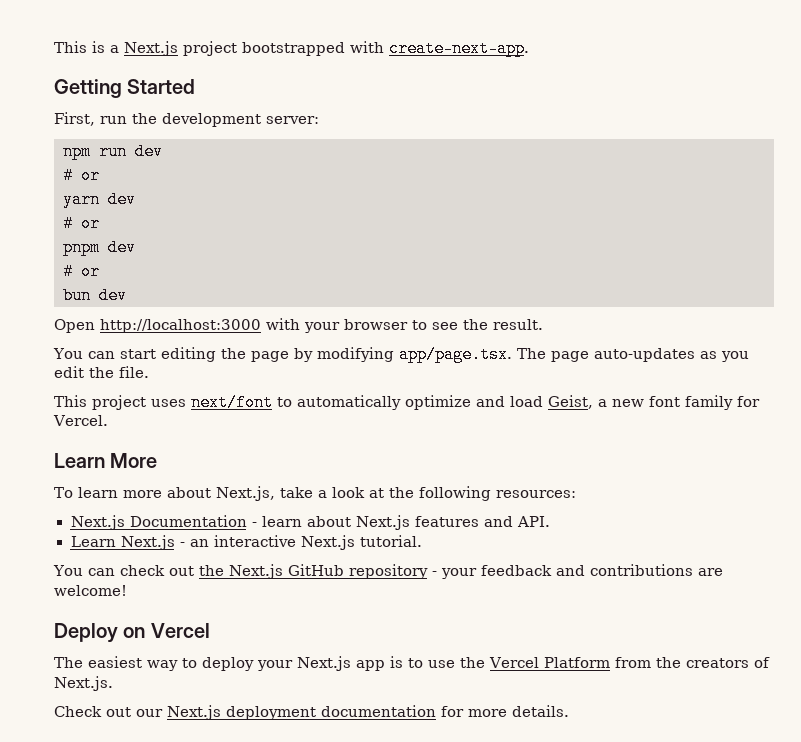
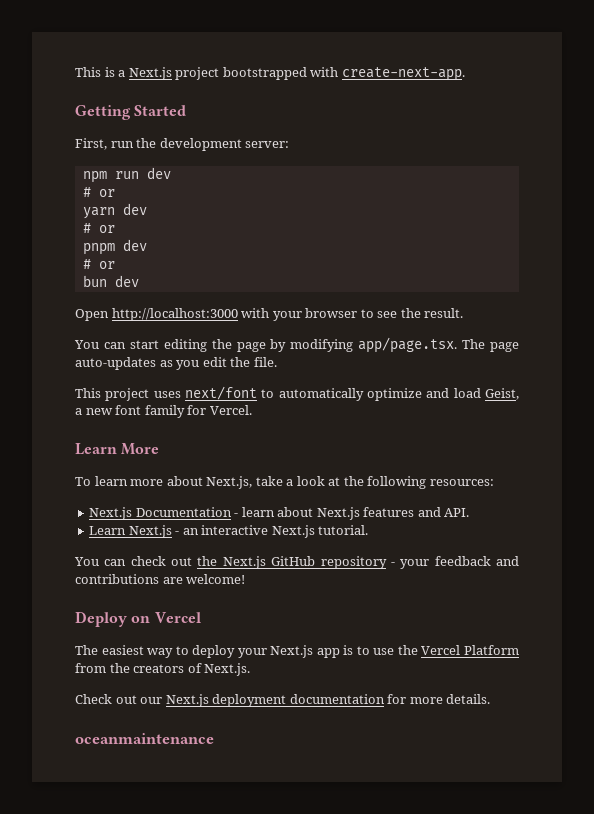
(569, 711) none -> [75,733,214,744] // oceanmaintenance

